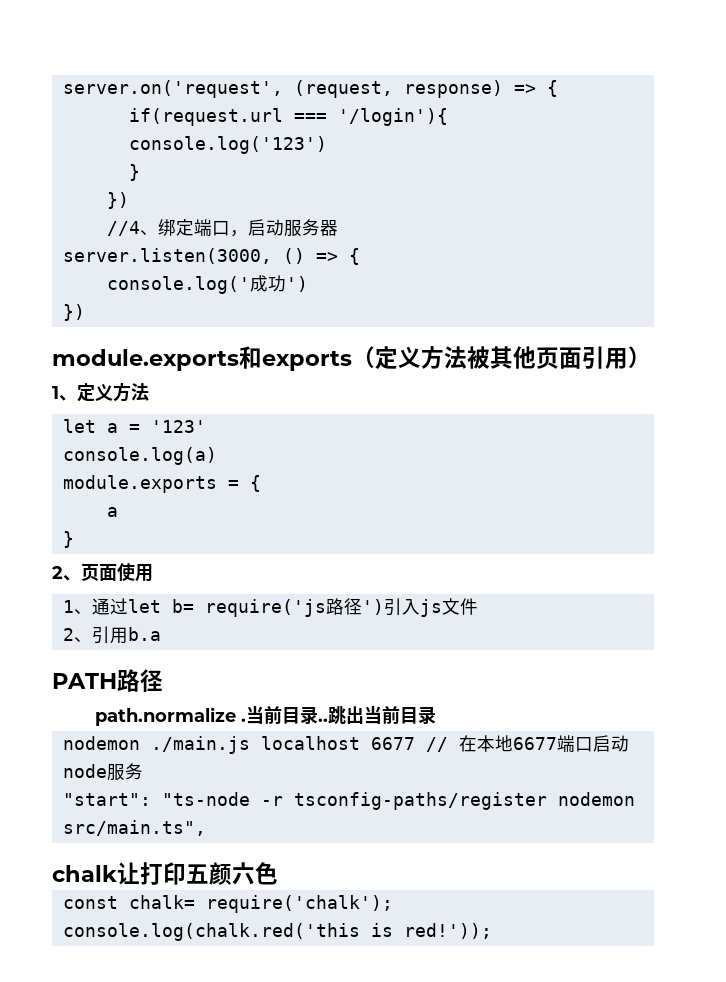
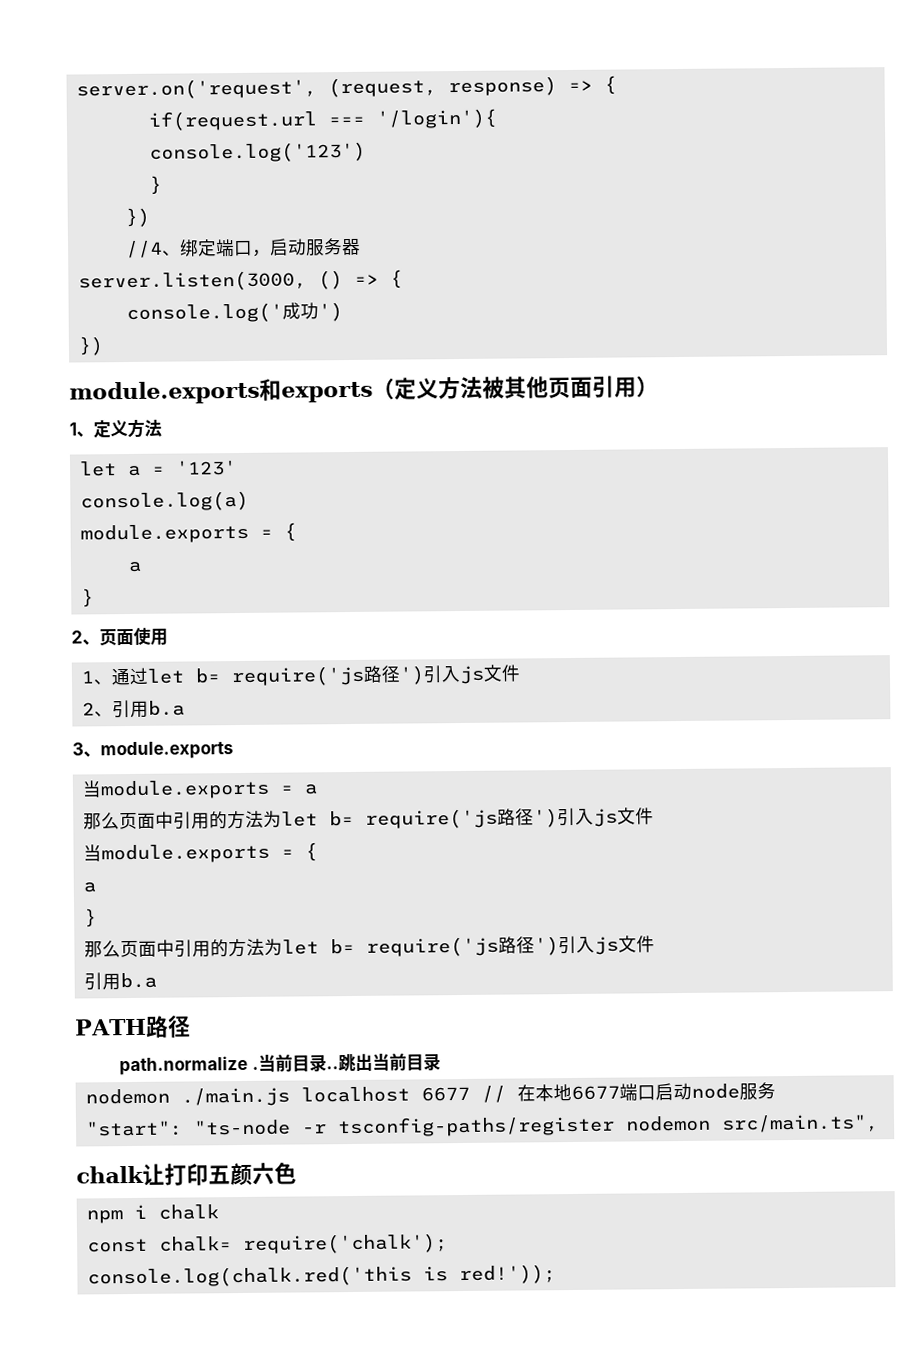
(161, 634) none -> [72,741,234,760] [82,779,319,800] [83,807,655,830] [83,842,319,864] [83,882,97,893] [84,908,98,928] [84,935,656,958] [84,972,158,991] // 3、module.exports // 当module.exports = a // 那么页面中引用的方法为let b= require('js路径')引入js文件 // 当module.exports = { // a // } // 那么页面中引用的方法为let b= require('js路径')引入js文件 // 引用b.a
(278, 873) none -> [86,1204,220,1224] // npm i chalk

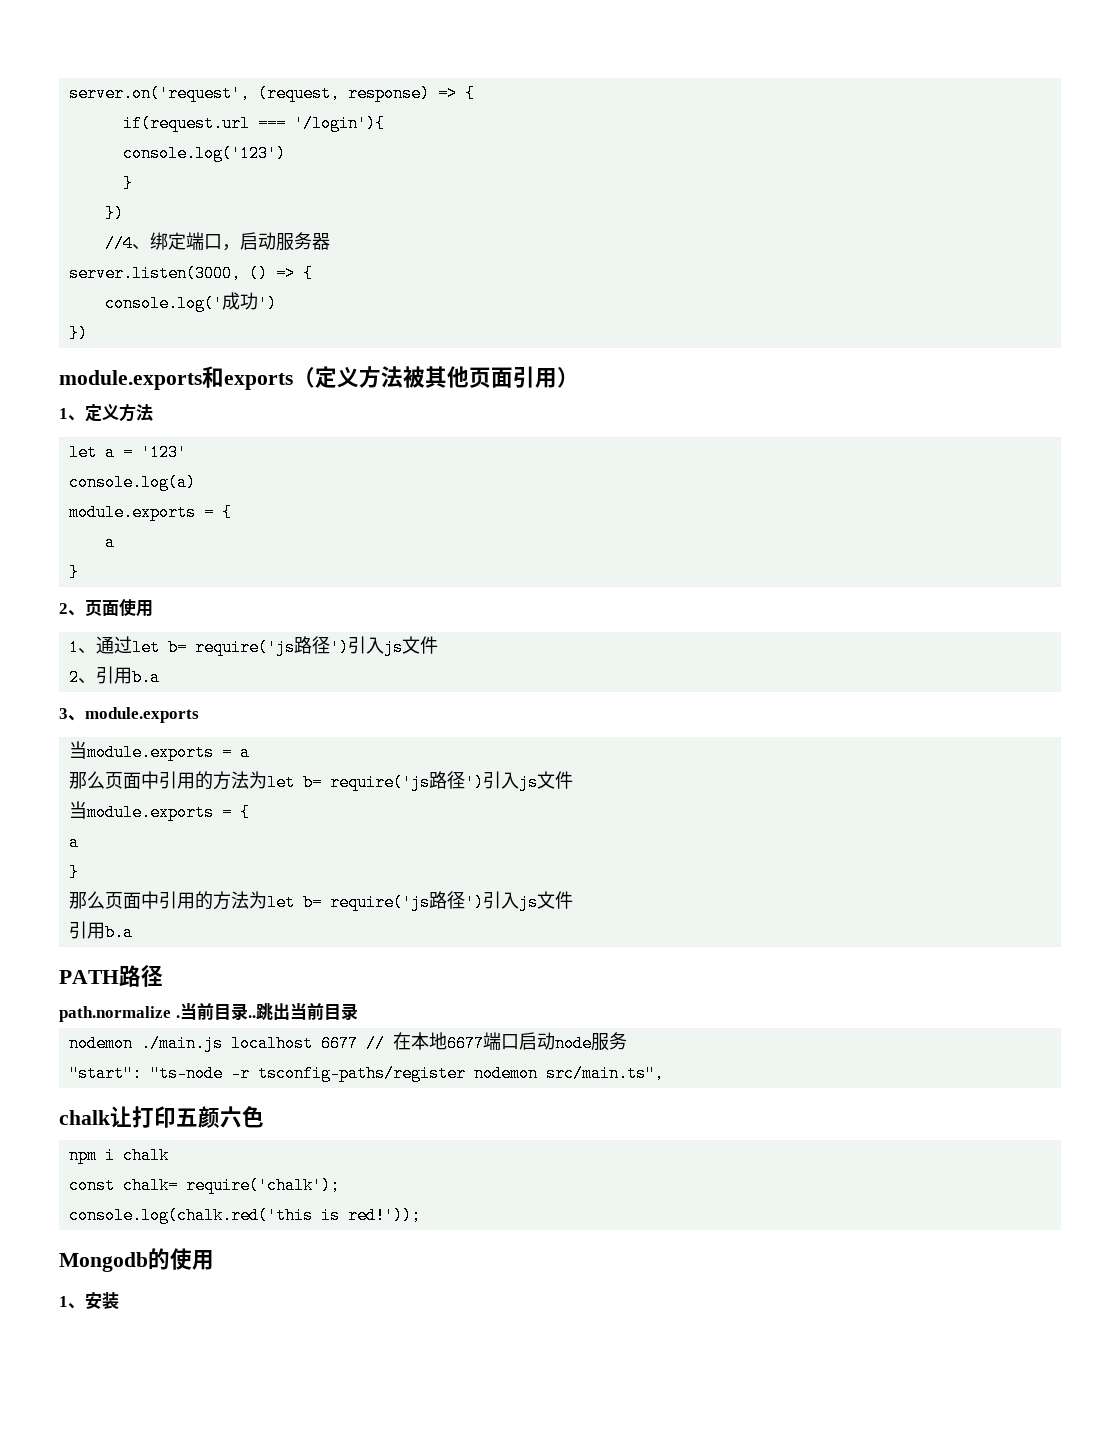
(557, 1274) none -> [59,1248,214,1272] [59,1292,119,1309] // Mongodb的使用 // 1、安装

